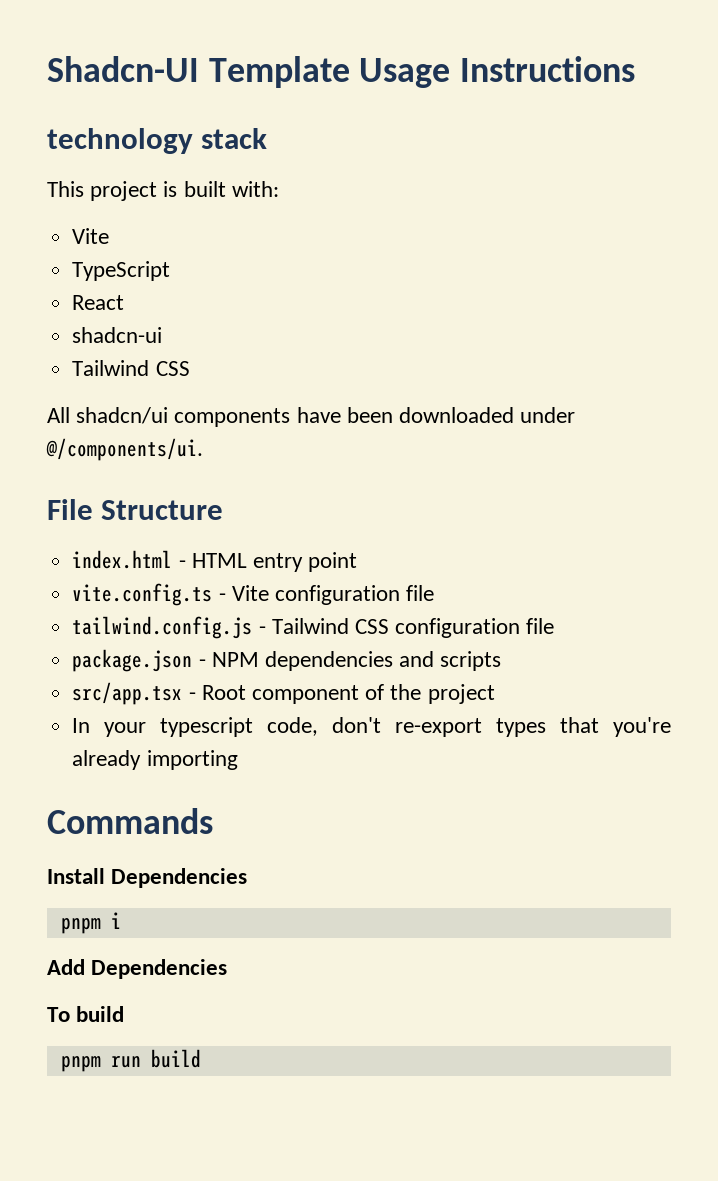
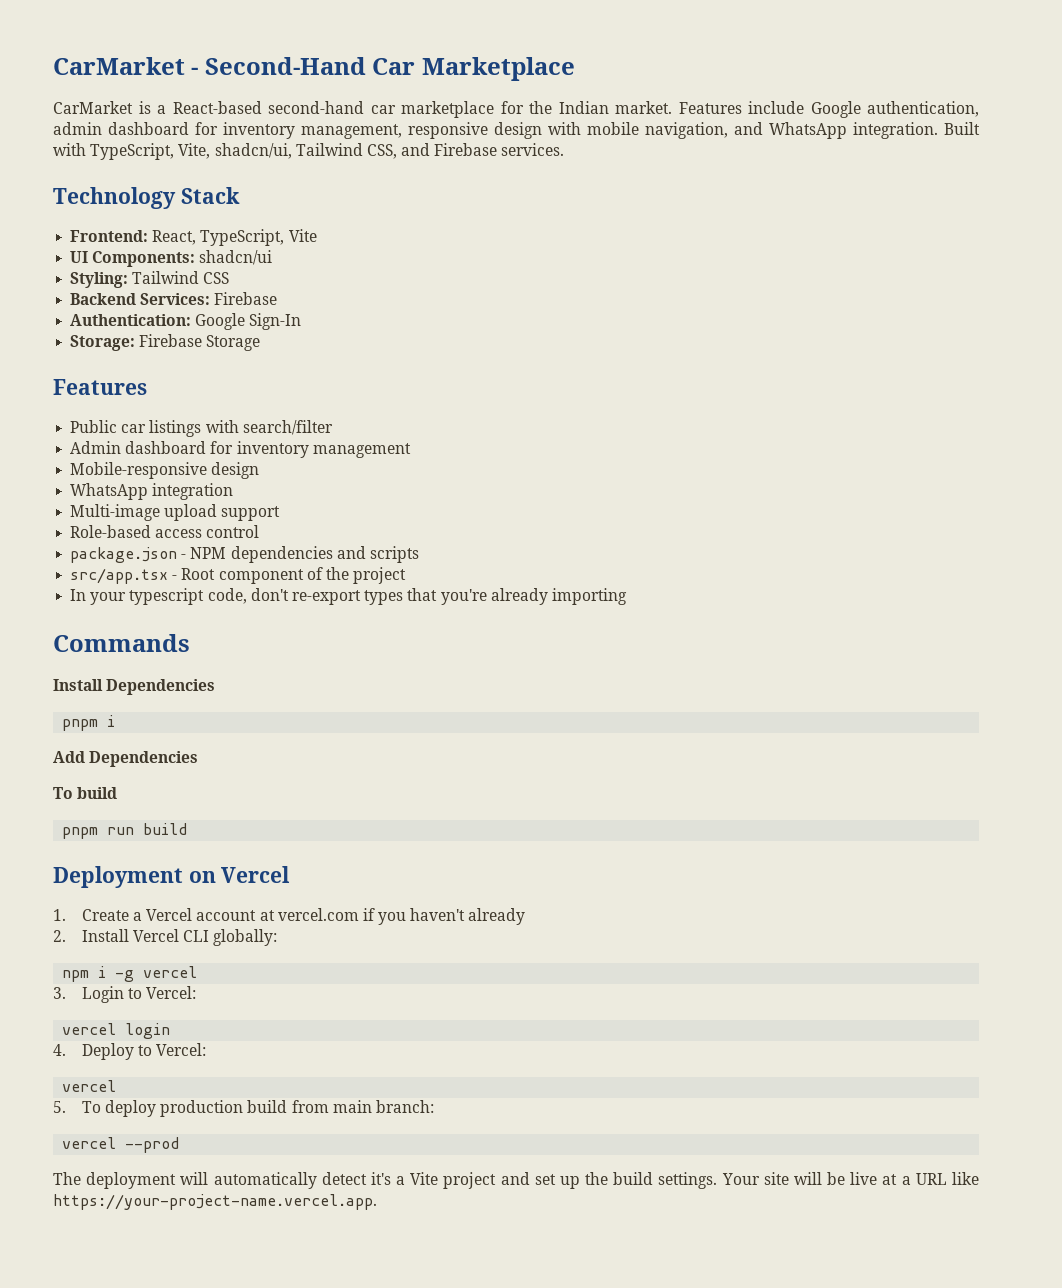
[47,56,636,88] [47,128,268,154] [47,181,279,201] [72,228,110,244] [72,261,171,281] [72,295,125,310] [72,327,163,343] [72,360,190,376] [47,407,576,427] [46,438,203,461] [47,499,224,520] [72,550,358,572] [72,583,435,606] [72,616,555,639] Shadcn-UI Template Usage Instructions // technology stack // This project is built with: // Vite // TypeScript // React // shadcn-ui // Tailwind CSS // All shadcn/ui components have been downloaded under @/components/ui. // File Structure // index.html - HTML entry point // vite.config.ts - Vite configuration file // tailwind.config.js - Tailwind CSS configuration file -> [53,57,575,81] [53,101,979,118] [53,122,980,139] [53,143,565,160] [53,187,240,209] [70,229,317,246] [70,250,273,267] [70,271,230,288] [70,292,278,305] [70,313,302,330] [70,334,261,351] [53,379,147,395] [70,420,333,437] [70,441,411,458] [70,462,260,479] [70,483,234,500] [70,504,281,521] [70,525,260,538] CarMarket - Second-Hand Car Marketplace // CarMarket is a React-based second-hand car marketplace for the Indian market. Features include Google authentication, admin dashboard for inventory management, responsive design with mobile navigation, and WhatsApp integration. Built with TypeScript, Vite, shadcn/ui, Tailwind CSS, and Firebase services. // Technology Stack // Frontend: React, TypeScript, Vite // UI Components: shadcn/ui // Styling: Tailwind CSS // Backend Services: Firebase // Authentication: Google Sign-In // Storage: Firebase Storage // Features // Public car listings with search/filter // Admin dashboard for inventory management // Mobile-responsive design // WhatsApp integration // Multi-image upload support // Role-based access control
(201, 1058) none -> [53,866,291,888] [53,908,526,925] [53,929,278,946] [62,966,198,982] [53,986,197,1003] [62,1023,171,1039] [53,1043,207,1060] [62,1080,117,1092] [53,1100,434,1117] [62,1137,180,1153] [53,1172,979,1189] [53,1194,377,1210] // Deployment on Vercel // 1. Create a Vercel account at vercel.com if you haven't already // 2. Install Vercel CLI globally: // npm i -g vercel // 3. Login to Vercel: // vercel login // 4. Deploy to Vercel: // vercel // 5. To deploy production build from main branch: // vercel --prod // The deployment will automatically detect it's a Vite project and set up the build settings. Your site will be live at a URL like https://your-project-name.vercel.app.

